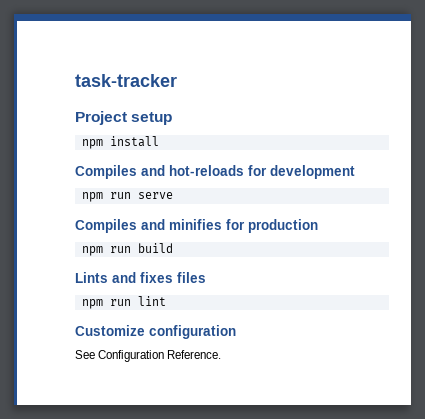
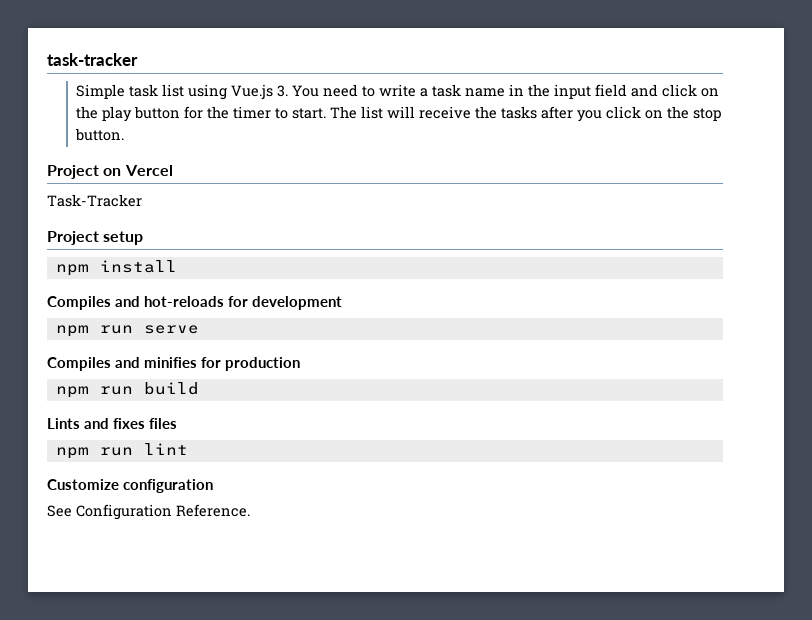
(177, 80) none -> [75,84,719,100] [75,106,721,122] [74,128,124,141] [47,165,173,179] [47,194,142,207] // Simple task list using Vue.js 3. You need to write a task name in the input field and click on the play button for the timer to start. The list will receive the tasks after you click on the stop button. // Project on Vercel // Task-Tracker

